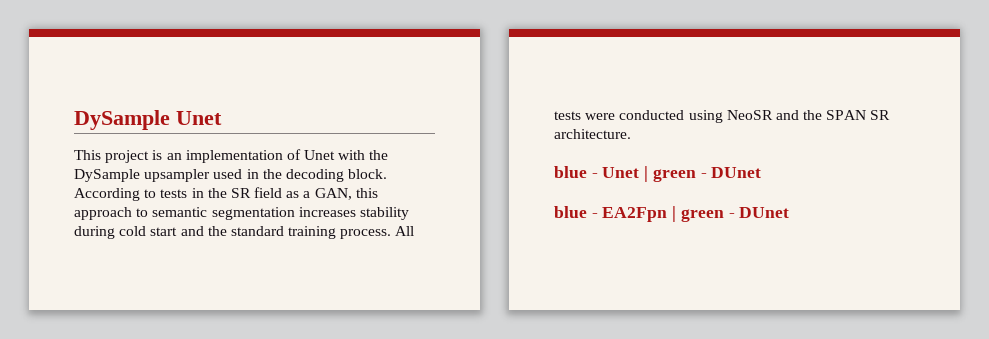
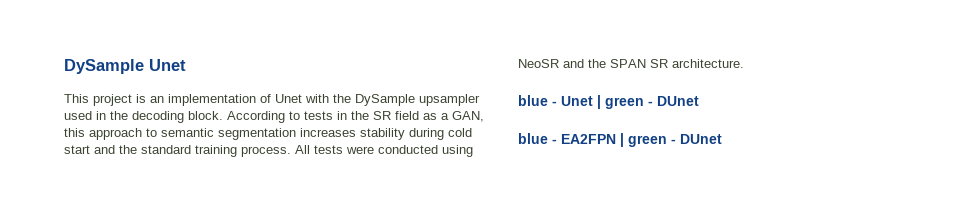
[602,207,668,222] EA2Fpn -> [561,134,616,144] EA2FPN

